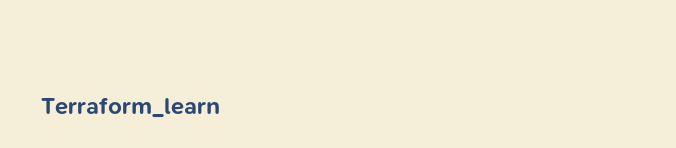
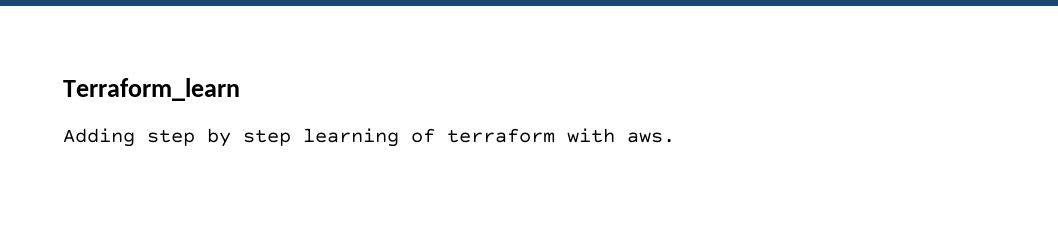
(220, 107) none -> [63,128,675,147] // Adding step by step learning of terraform with aws.

